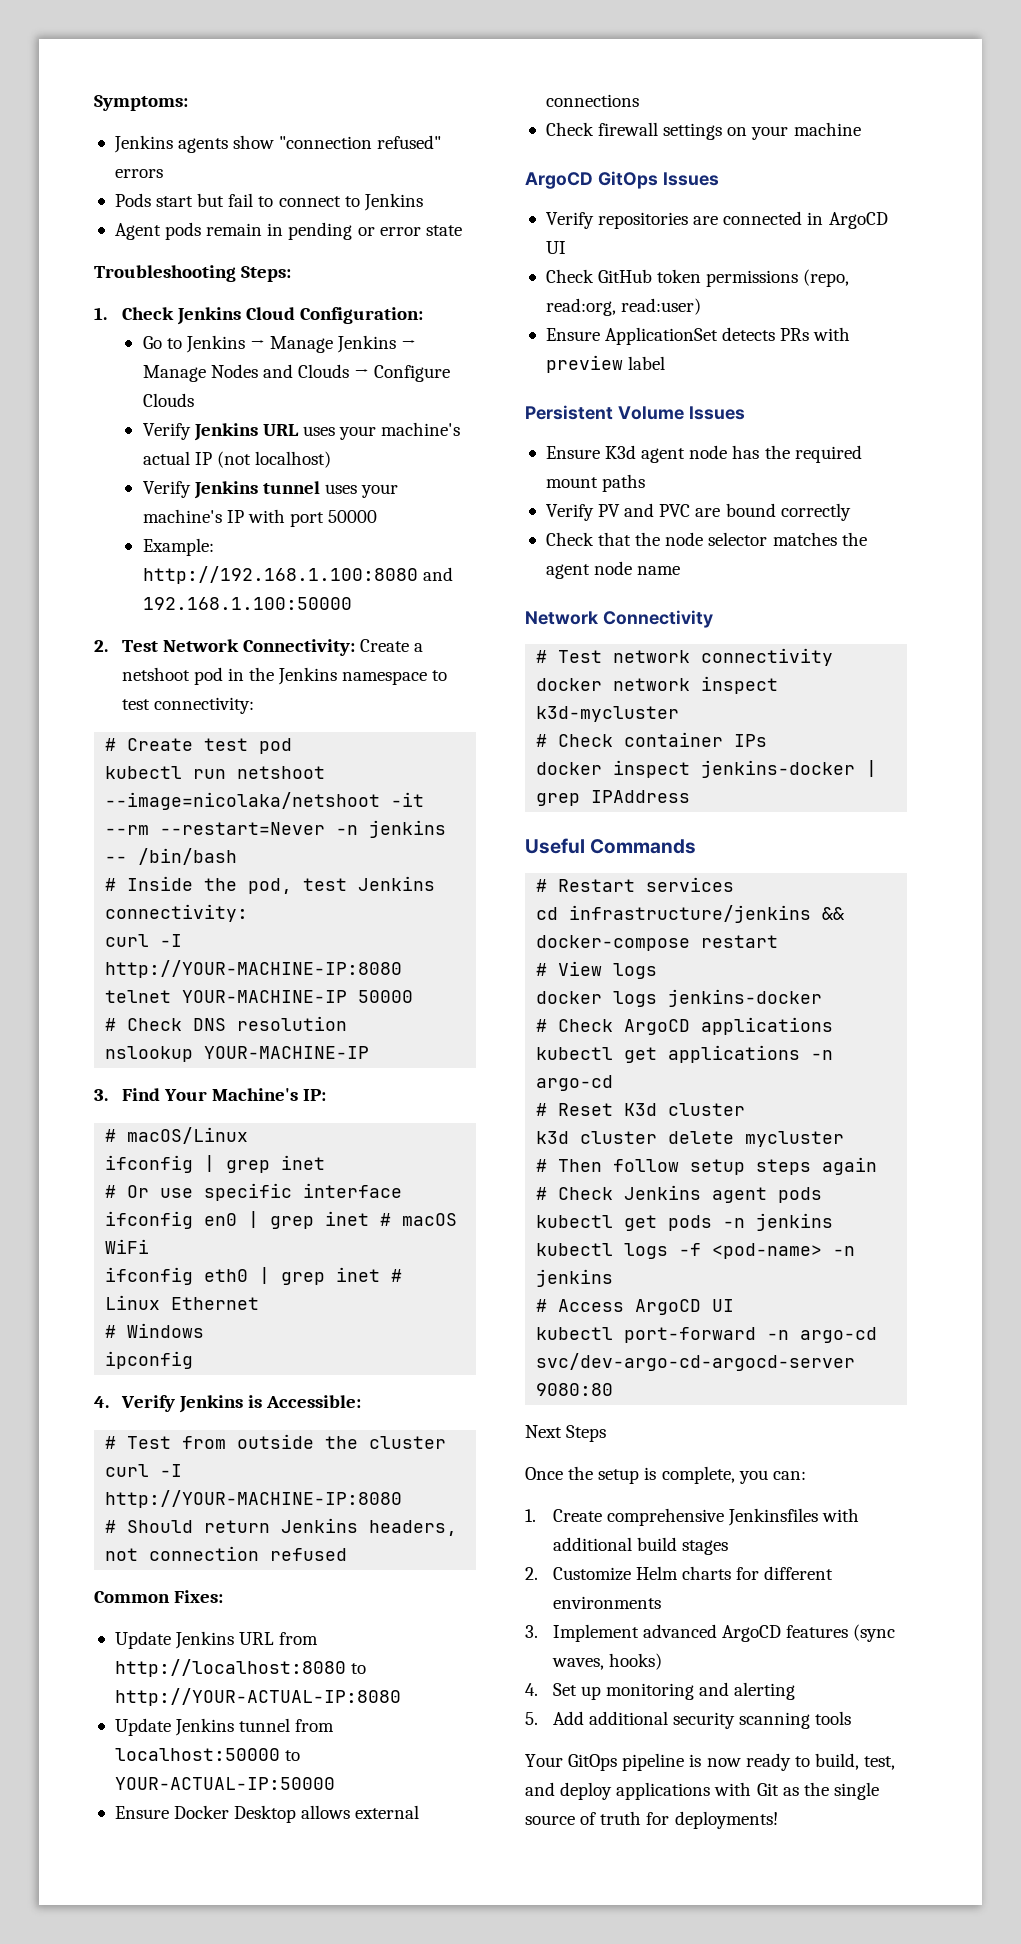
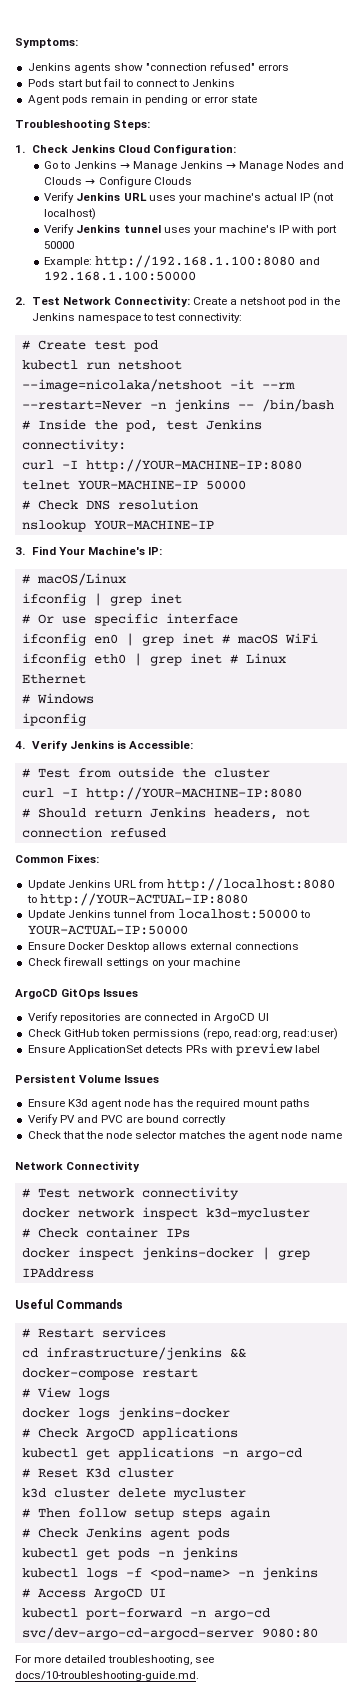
[525,1425,607,1442] [525,1466,806,1484] [525,1508,860,1526] [552,1537,728,1555] [525,1566,834,1581] [552,1596,661,1609] [525,1624,896,1642] [551,1653,662,1670] [525,1682,796,1700] [525,1711,852,1729] [525,1753,896,1771] [525,1782,879,1800] [525,1811,778,1829] Next Steps // Once the setup is complete, you can: // 1. Create comprehensive Jenkinsfiles with additional build stages // 2. Customize Helm charts for different environments // 3. Implement advanced ArgoCD features (sync waves, hooks) // 4. Set up monitoring and alerting // 5. Add additional security scanning tools // Your GitOps pipeline is now ready to build, test, and deploy applications with Git as the single source of truth for deployments! -> [15,1655,215,1665] [15,1671,199,1681] For more detailed troubleshooting, see docs/10-troubleshooting-guide.md.

